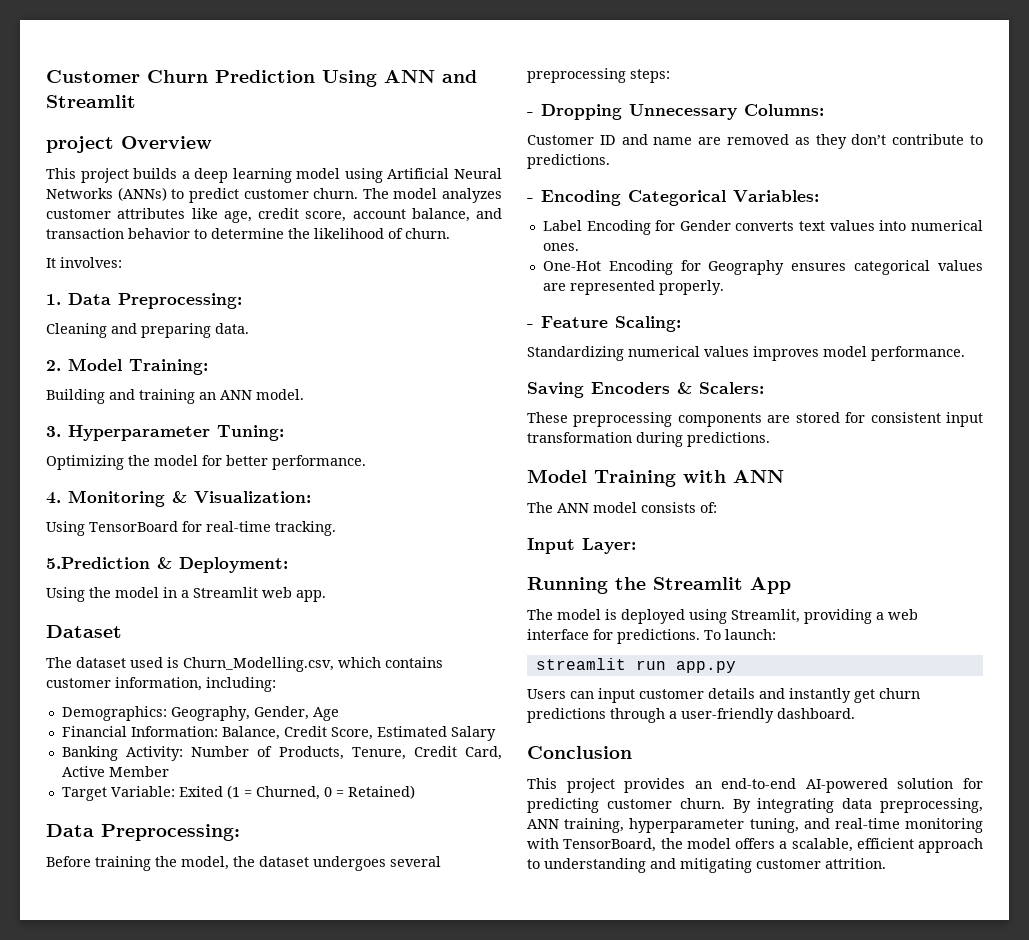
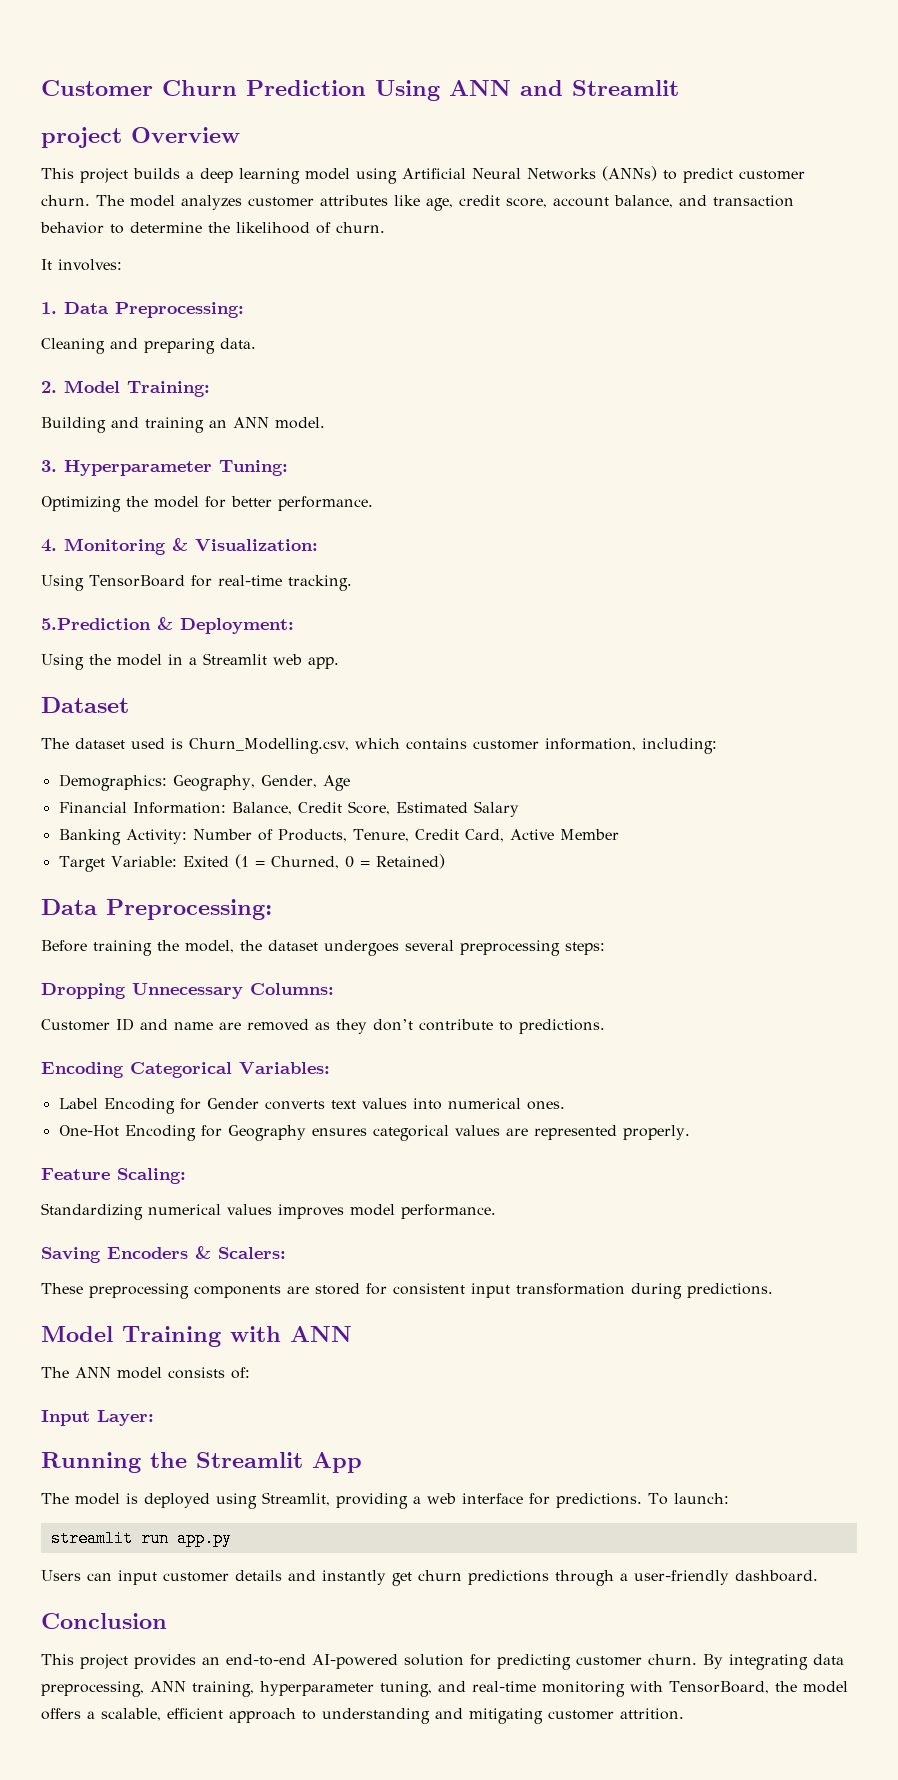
[527,112,534,116] - -> (605, 948) none
[527,198,534,202] - -> (605, 1026) none
[527,324,534,328] - -> (690, 1132) none

